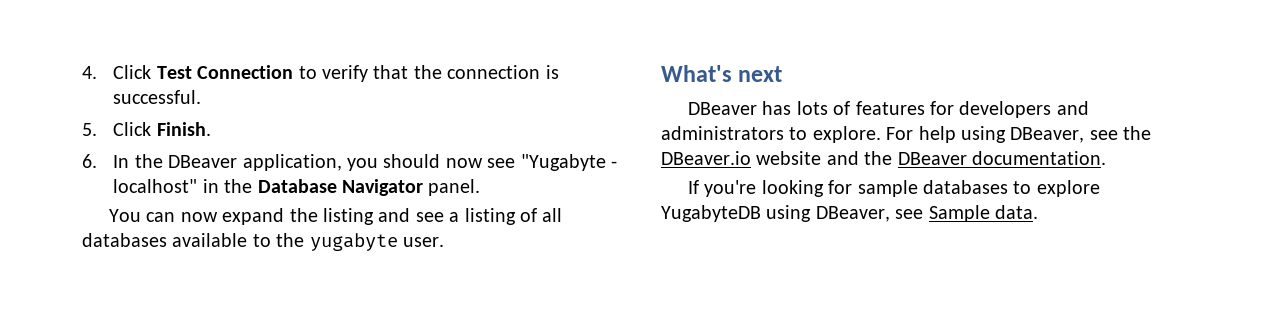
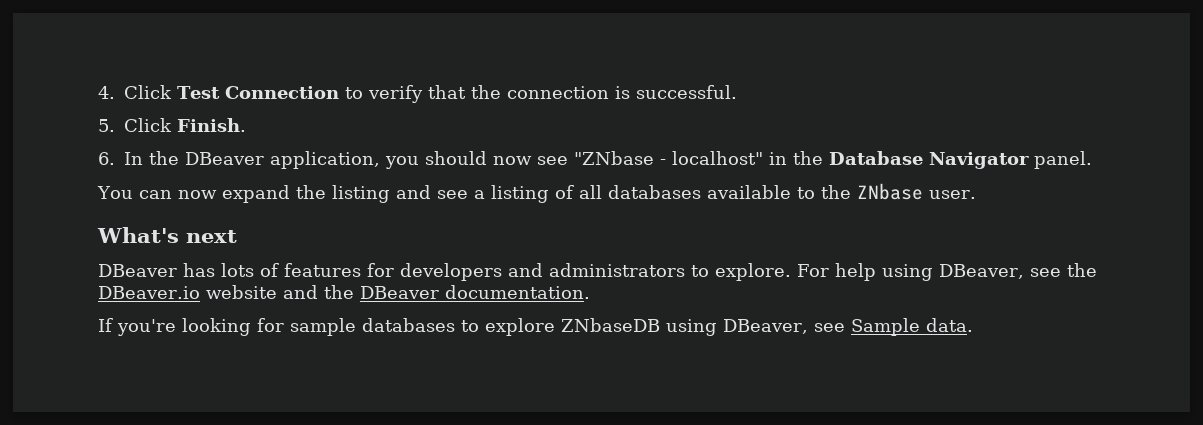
[520,154,606,171] "Yugabyte -> [574,151,654,165] "ZNbase
[309,233,398,251] yugabyte -> [856,183,923,200] ZNbase
[661,205,761,222] YugabyteDB -> [561,318,660,332] ZNbaseDB

